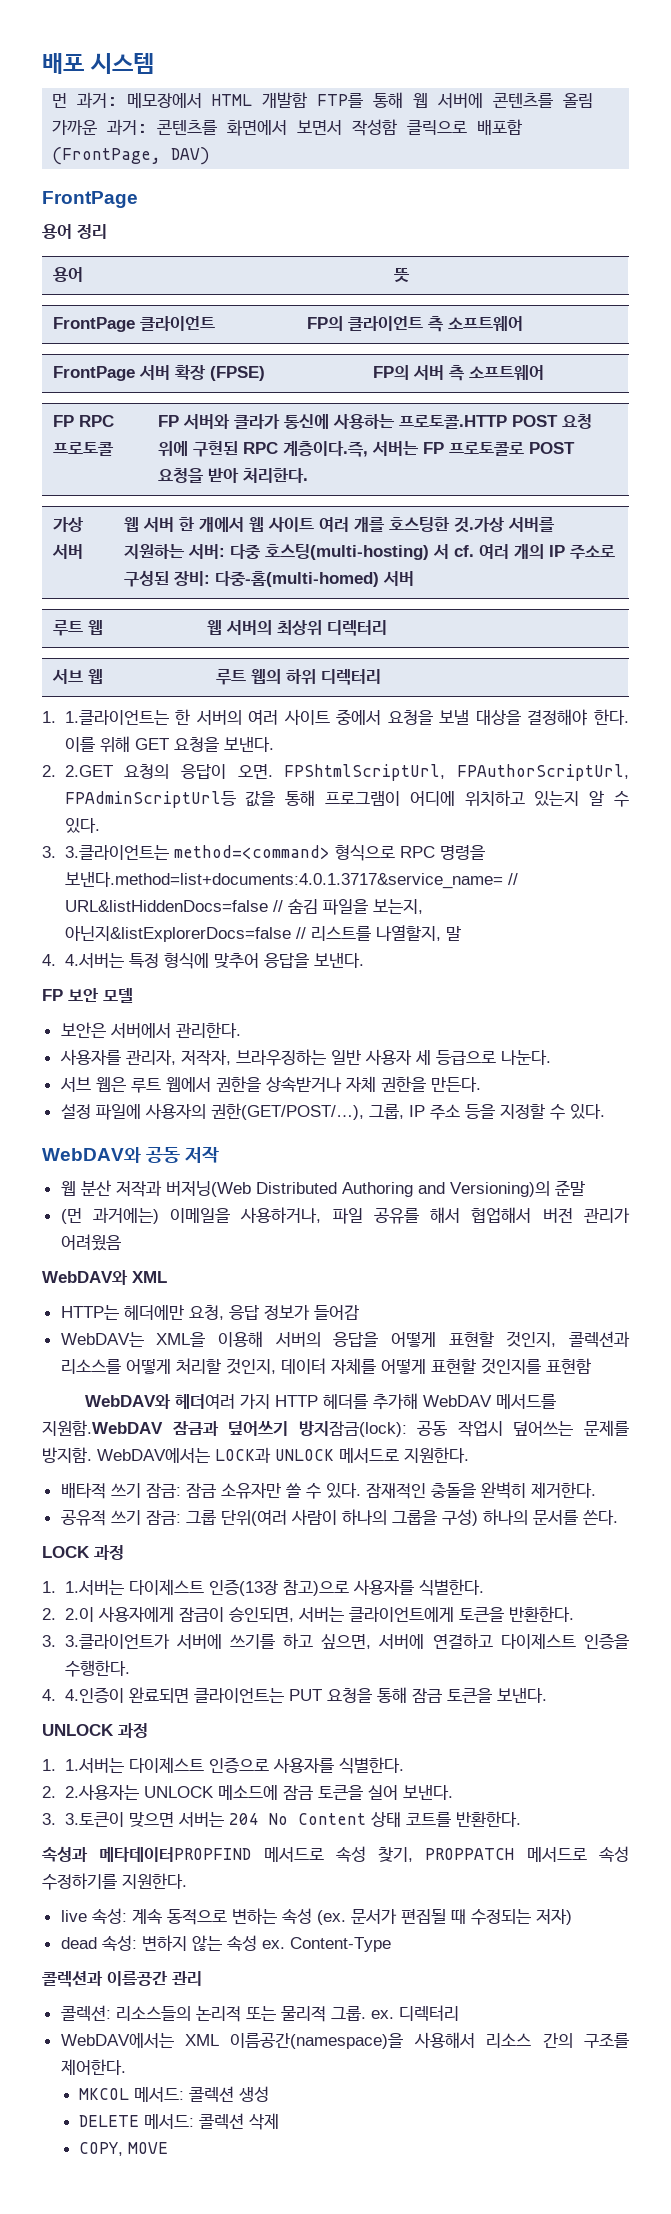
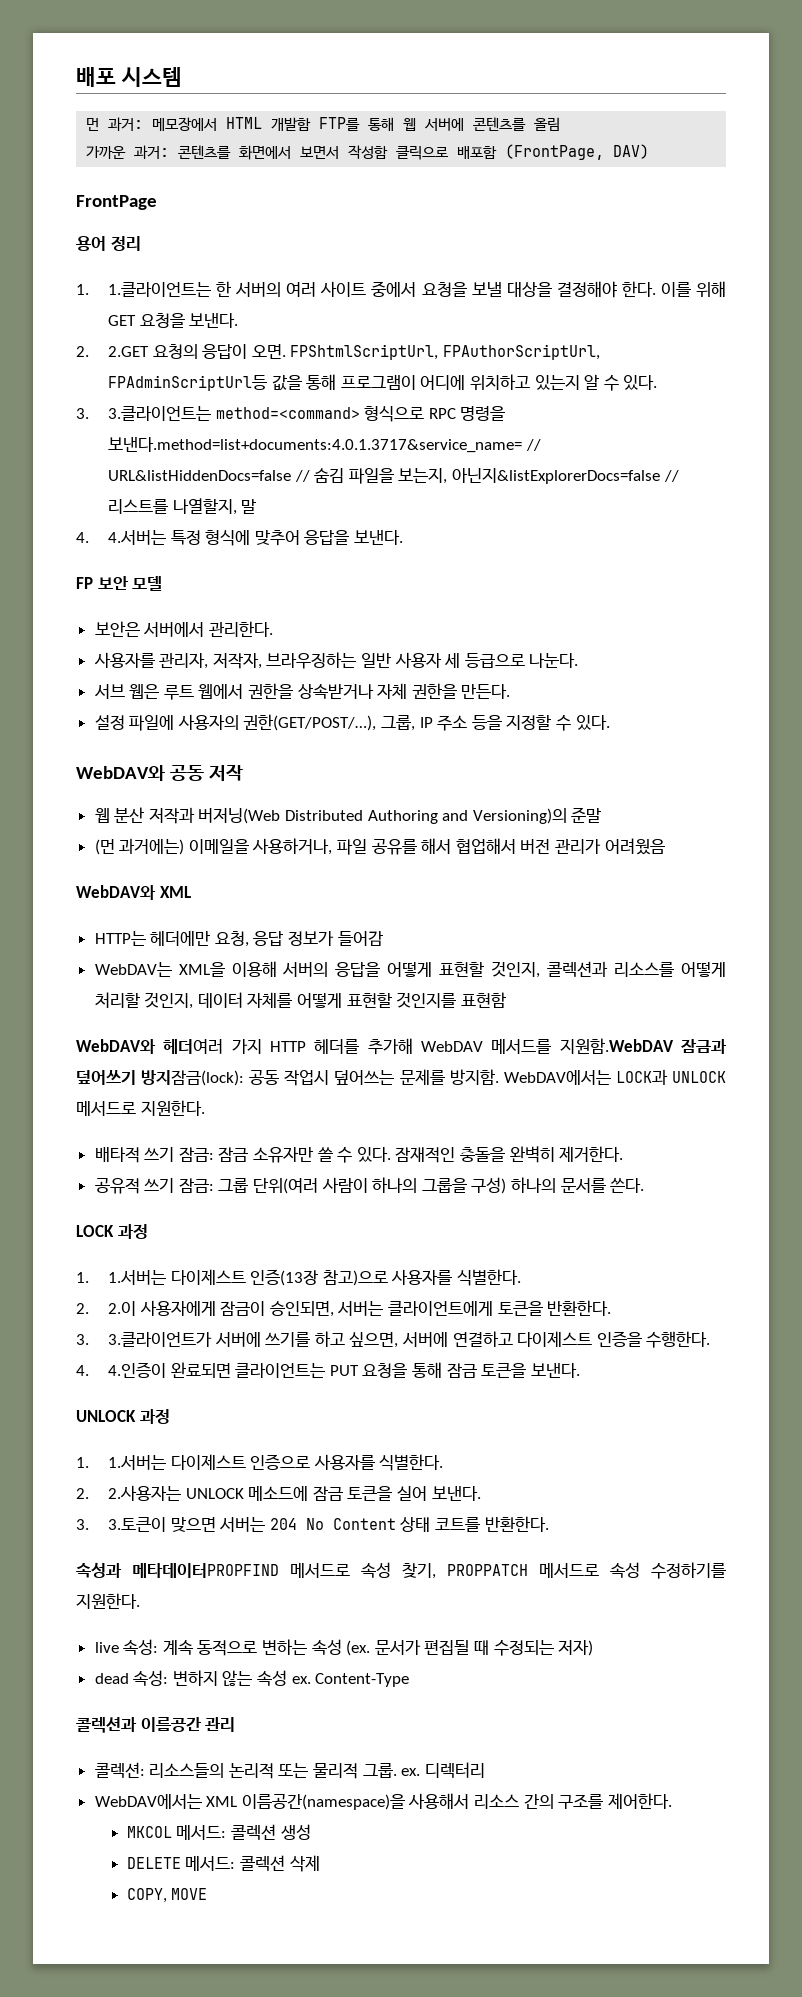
[52,267,83,282] [393,268,410,282] [52,316,215,332] [306,316,523,332] [52,365,265,381] [372,365,544,381] [52,415,114,427] [52,442,114,456] [157,414,592,429] [157,441,575,457] [157,468,308,483] [52,517,84,532] [51,544,83,559] [123,517,555,533] [123,544,615,560] [123,570,414,587] [52,620,103,636] [206,620,387,636] [51,669,103,684] [215,669,381,685] // 용어 | 뜻 // FrontPage 클라이언트 | FP의 클라이언트 측 소프트웨어 // FrontPage 서버 확장 (FPSE) | FP의 서버 측 소프트웨어 // FP RPC 프로토콜 | FP 서버와 클라가 통신에 사용하는 프로토콜.HTTP POST 요청 위에 구현된 RPC 계층이다.즉, 서버는 FP 프로토콜로 POST 요청을 받아 처리한다. // 가상 서버 | 웹 서버 한 개에서 웹 사이트 여러 개를 호스팅한 것.가상 서버를 지원하는 서버: 다중 호스팅(multi-hosting) 서 cf. 여러 개의 IP 주소로 구성된 장비: 다중-홈(multi-homed) 서버 // 루트 웹 | 웹 서버의 최상위 디렉터리 // 서브 웹 | 루트 웹의 하위 디렉터리 -> (141, 243) none

